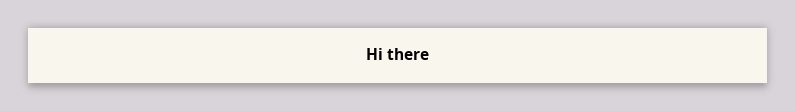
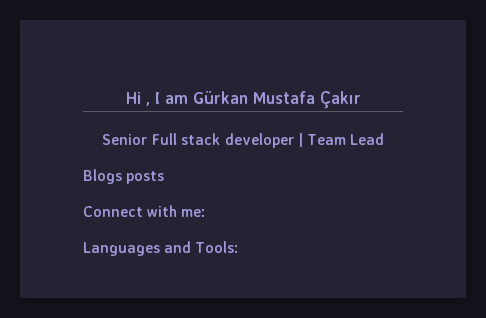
[387,48,430,60] there -> [145,91,361,109] [102,133,384,148] [83,169,165,184] [83,205,206,217] [83,241,239,256] , I am Gürkan Mustafa Çakır // Senior Full stack developer | Team Lead // Blogs posts // Connect with me: // Languages and Tools:

